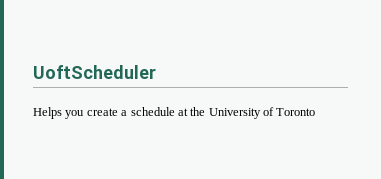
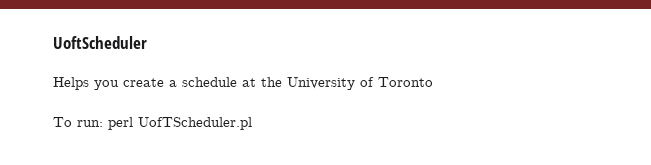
(316, 112) none -> [53,117,252,130] // To run: perl UofTScheduler.pl

